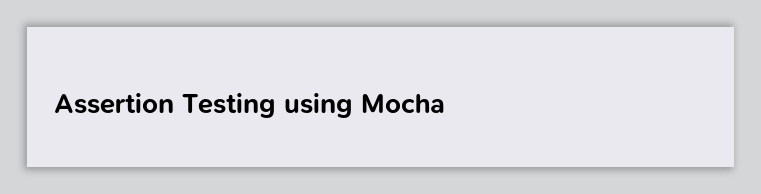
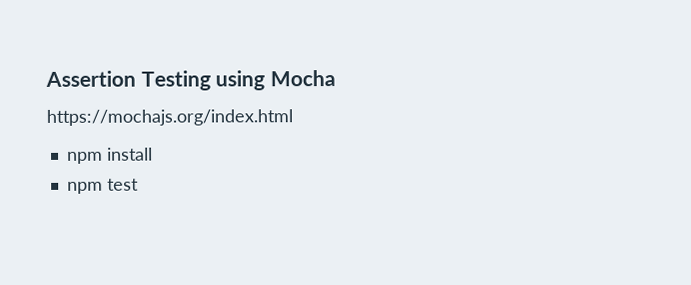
(445, 103) none -> [46,109,293,126] [66,147,153,164] [66,178,139,194] // https://mochajs.org/index.html // npm install // npm test

